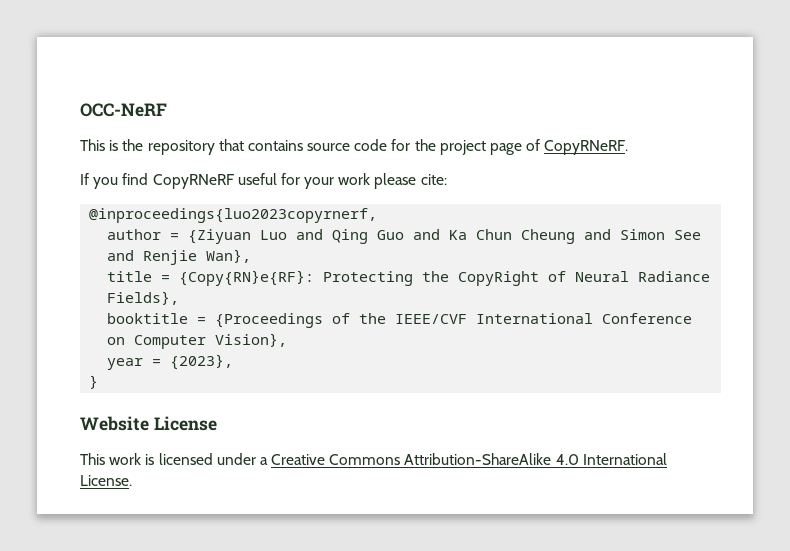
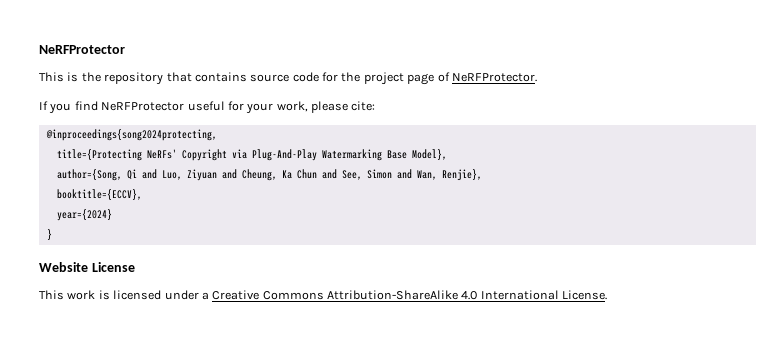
[80,103,167,117] OCC-NeRF -> [39,45,125,54] NeRFProtector
[544,140,629,155] CopyRNeRF. -> [451,73,537,82] NeRFProtector.
[152,174,234,189] CopyRNeRF -> [101,102,185,111] NeRFProtector
[338,173,371,185] work -> [276,101,308,112] work,
[89,208,378,223] [107,229,702,244] [107,249,252,265] [107,270,711,286] [107,291,180,305] [107,313,693,328] [107,333,288,349] [107,354,234,370] @inproceedings{luo2023copyrnerf, // author = {Ziyuan Luo and Qing Guo and Ka Chun Cheung and Simon See and Renjie Wan}, // title = {Copy{RN}e{RF}: Protecting the CopyRight of Neural Radiance Fields}, // booktitle = {Proceedings of the IEEE/CVF International Conference on Computer Vision}, // year = {2023}, -> [45,129,217,141] [56,149,447,161] [56,169,482,181] [56,189,142,200] [56,209,112,221] @inproceedings{song2024protecting, // title={Protecting NeRFs' Copyright via Plug-And-Play Watermarking Base Model}, // author={Song, Qi and Luo, Ziyuan and Cheung, Ka Chun and See, Simon and Wan, Renjie}, // booktitle={ECCV}, // year={2024}

